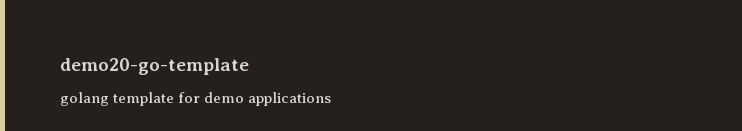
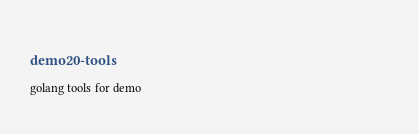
[60,58,249,75] demo20-go-template -> [30,55,117,65] demo20-tools
[113,92,175,106] template -> [67,83,92,92] tools
[248,92,332,106] applications -> (142, 88) none

